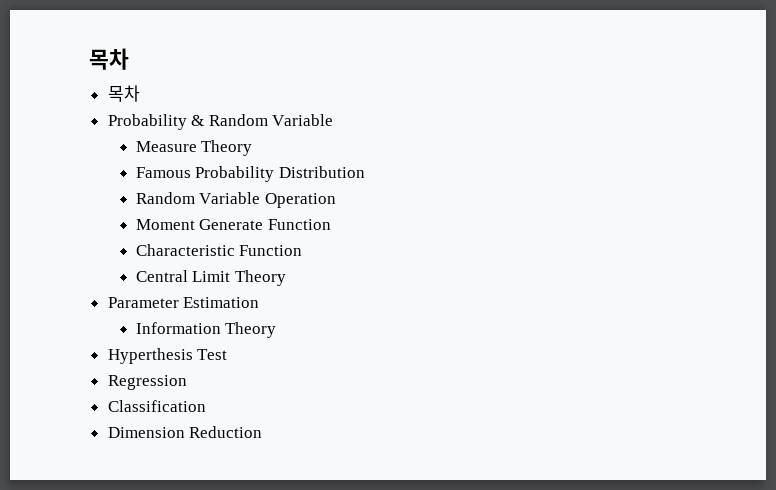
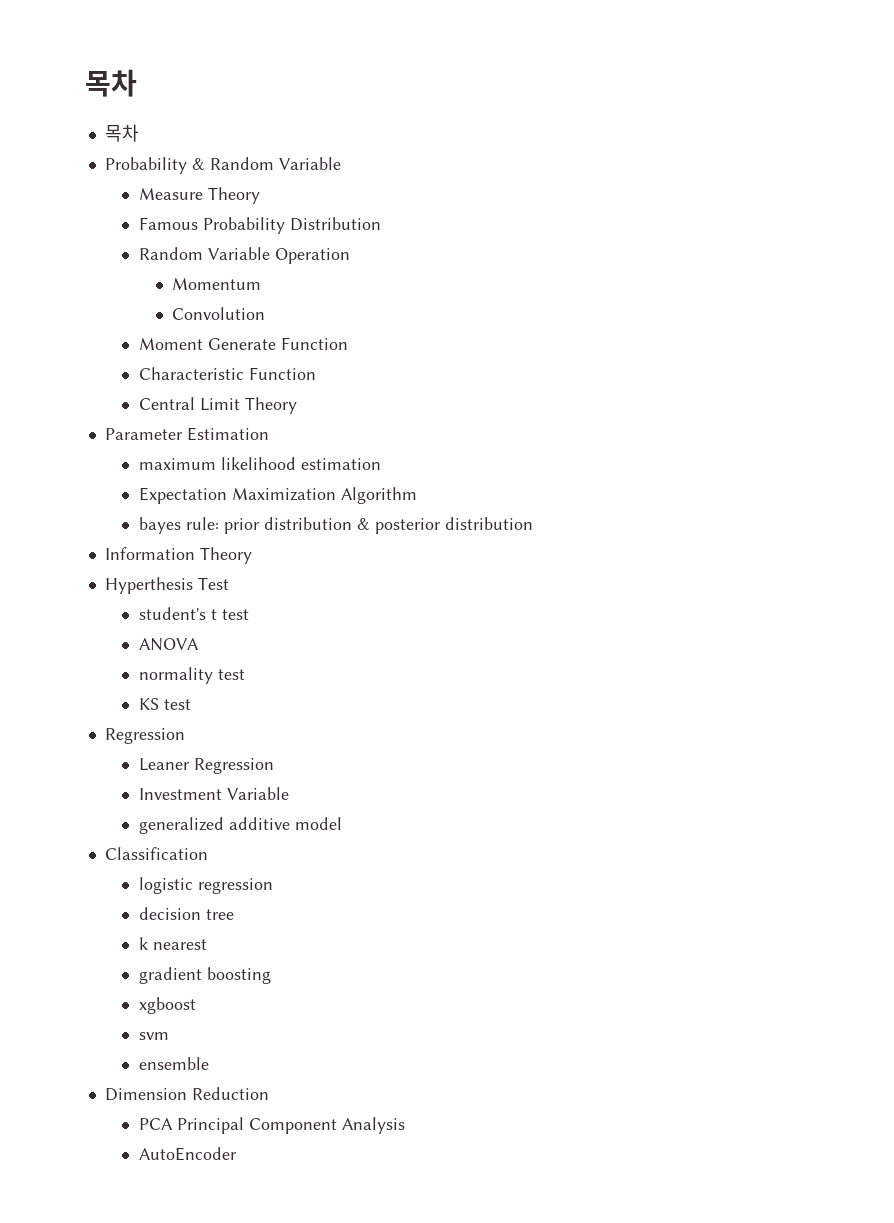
(337, 200) none -> [172,278,262,290] [172,307,266,320] // Momentum // Convolution
[135,322,277,338] [107,348,228,364] [107,375,187,390] [107,400,206,412] [107,426,263,438] Information Theory // Hyperthesis Test // Regression // Classification // Dimension Reduction -> [138,457,381,470] [138,487,417,504] [138,517,533,534] [104,547,252,564] [104,577,229,594] [138,607,249,620] [138,638,199,651] [138,667,245,684] [138,698,191,710] [104,728,185,744] [138,758,274,774] [138,787,289,800] [138,817,342,834] [104,847,208,860] [138,877,273,894] [138,907,234,920] [138,937,207,950] [138,967,271,984] [138,997,196,1014] [138,1032,169,1040] [138,1057,209,1070] [104,1087,269,1101] [138,1117,405,1134] [138,1147,237,1161] maximum likelihood estimation // Expectation Maximization Algorithm // bayes rule: prior distribution & posterior distribution // Information Theory // Hyperthesis Test // student's t test // ANOVA // normality test // KS test // Regression // Leaner Regression // Investment Variable // generalized additive model // Classification // logistic regression // decision tree // k nearest // gradient boosting // xgboost // svm // ensemble // Dimension Reduction // PCA Principal Component Analysis // AutoEncoder

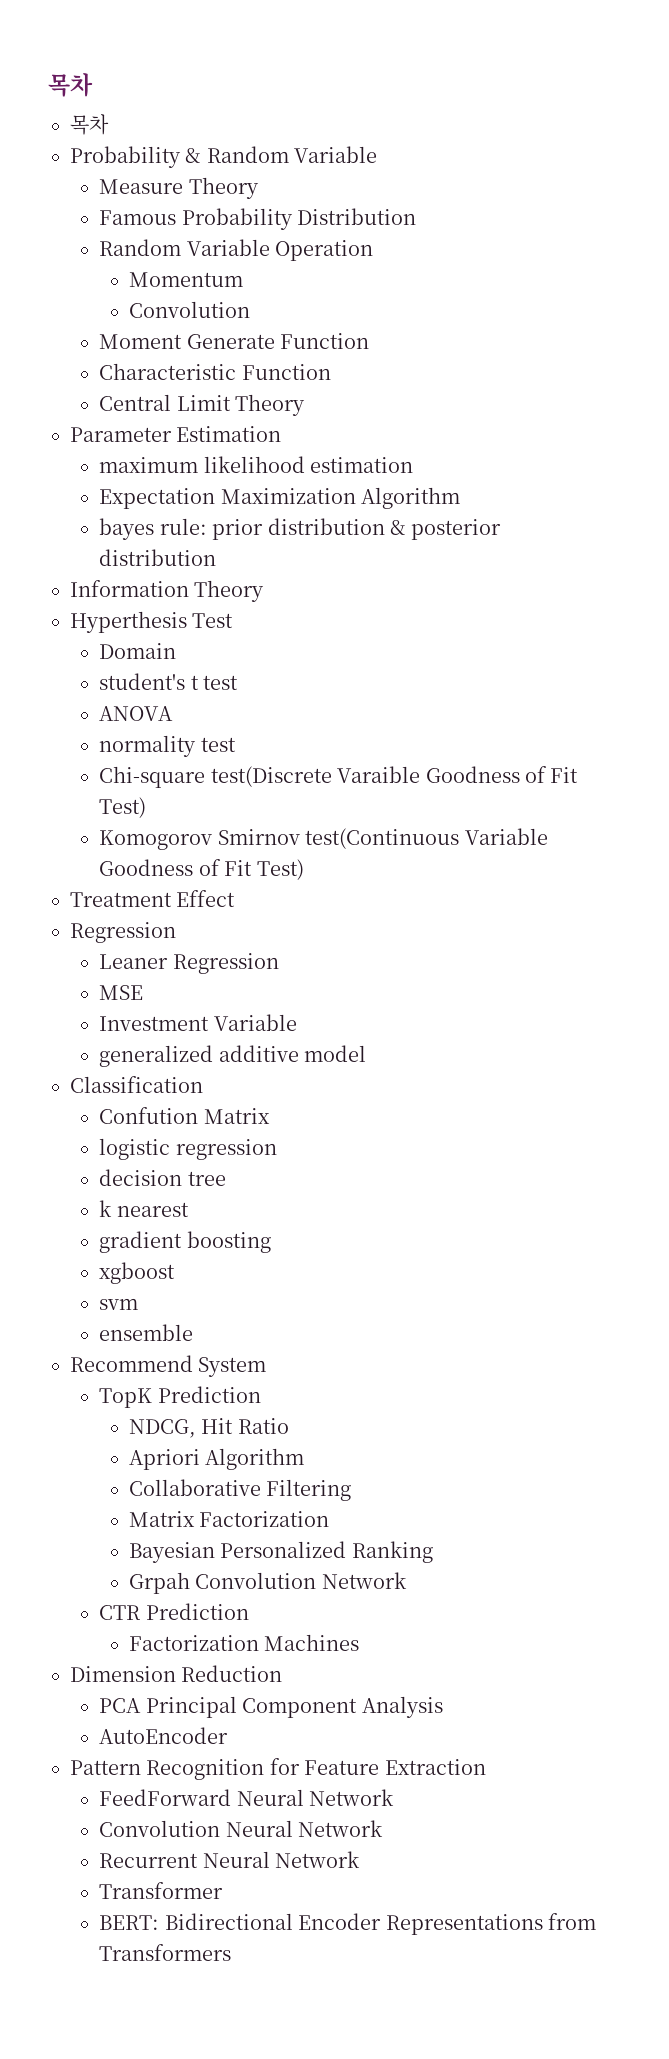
(229, 583) none -> [99,643,177,659] // Domain
[138,698,191,710] KS test -> [99,766,579,788] [99,797,147,818] [99,828,548,850] [99,859,304,880] [70,890,236,907] Chi-square test(Discrete Varaible Goodness of Fit Test) // Komogorov Smirnov test(Continuous Variable Goodness of Fit Test) // Treatment Effect
(274, 766) none -> [99,985,144,1000] // MSE
(208, 853) none -> [99,1107,270,1124] // Confution Matrix
(209, 1063) none -> [70,1355,267,1377] [99,1386,261,1408] [128,1418,289,1438] [128,1448,305,1470] [128,1479,352,1501] [128,1511,330,1527] [128,1541,433,1563] [128,1572,407,1594] [99,1603,249,1620] [128,1634,360,1651] // Recommend System // TopK Prediction // NDCG, Hit Ratio // Apriori Algorithm // Collaborative Filtering // Matrix Factorization // Bayesian Personalized Ranking // Grpah Convolution Network // CTR Prediction // Factorization Machines
(237, 1154) none -> [70,1758,486,1780] [99,1789,395,1806] [99,1820,384,1837] [99,1851,361,1868] [99,1882,224,1899] [99,1913,596,1935] [99,1944,232,1961] // Pattern Recognition for Feature Extraction // FeedForward Neural Network // Convolution Neural Network // Recurrent Neural Network // Transformer // BERT: Bidirectional Encoder Representations from Transformers

